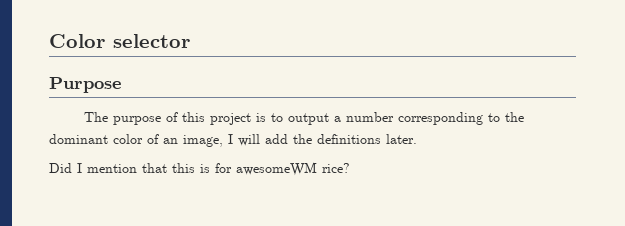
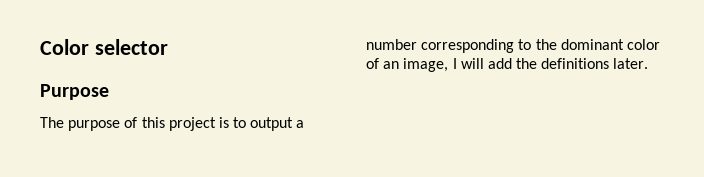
[49,162,350,176] // Did I mention that this is for awesomeWM rice? -> (649, 63) none

